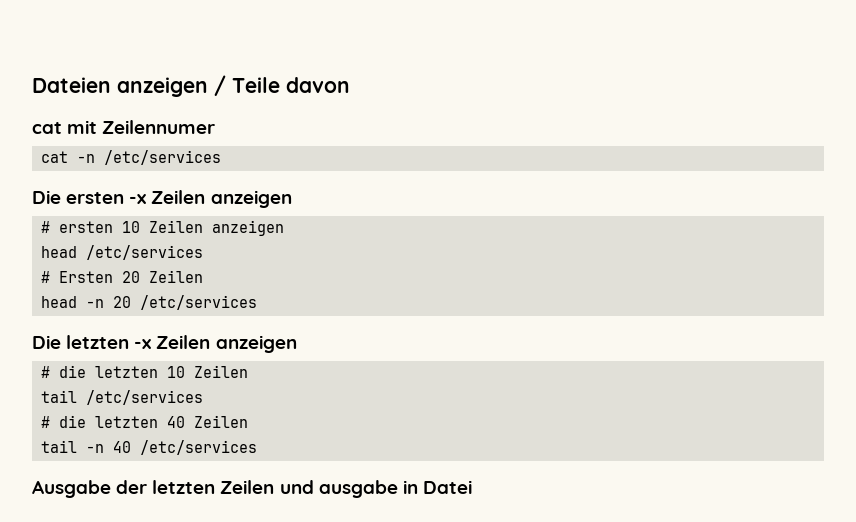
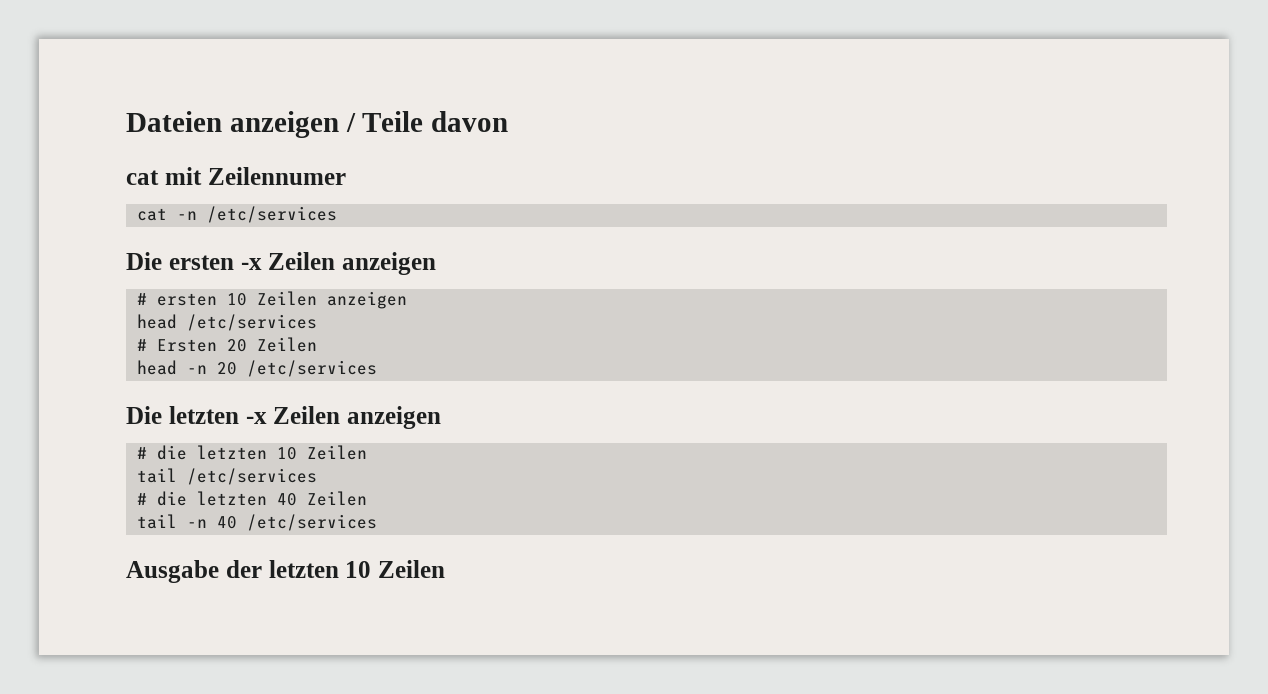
[220,480,472,498] Zeilen und ausgabe in Datei -> [345,560,445,578] 10 Zeilen

